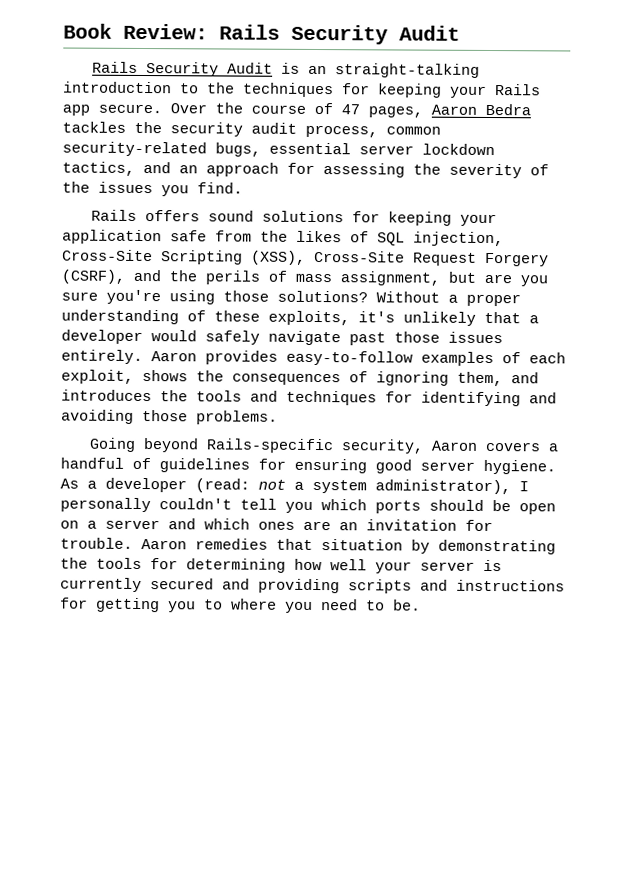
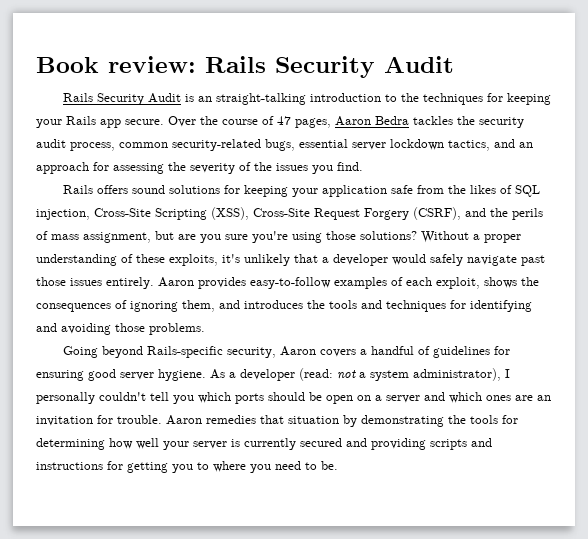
[123,23,208,40] Review: -> [108,56,196,73] review:

